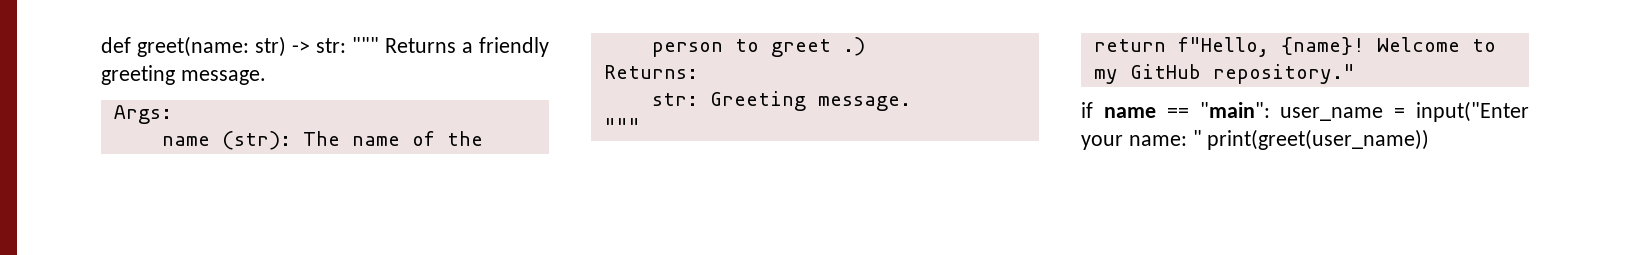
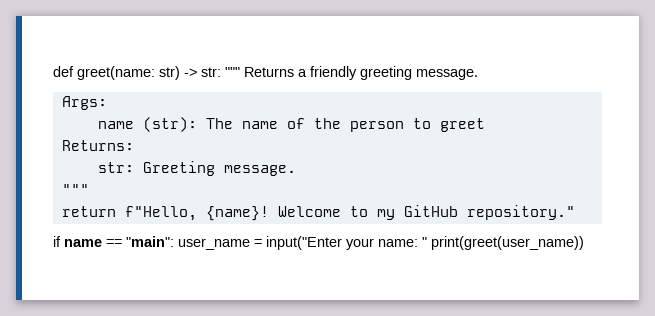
[842,37,865,56] .) -> (485, 125) none

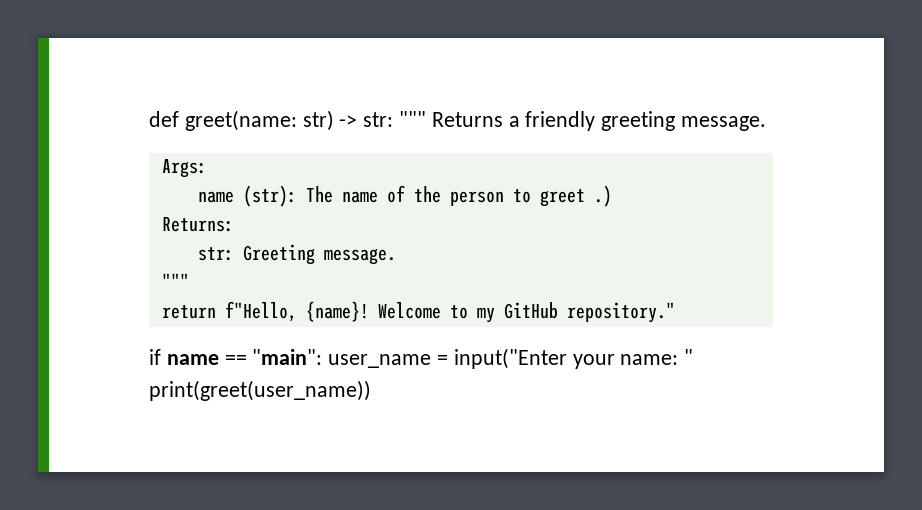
(485, 125) none -> [593,185,612,207] .)

